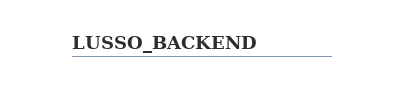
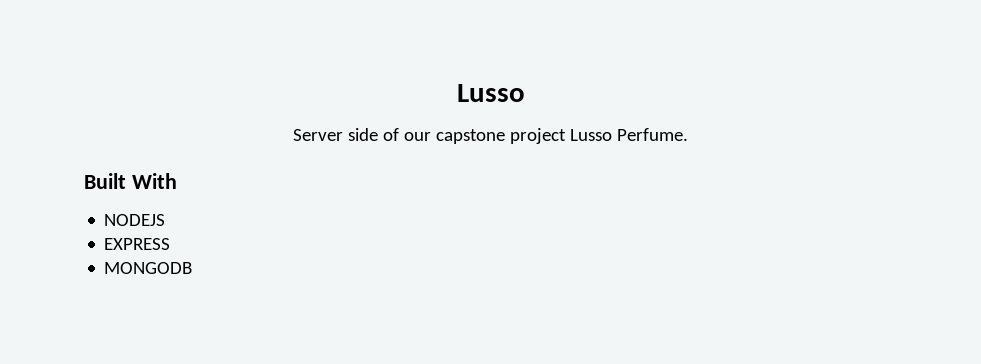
[72,36,257,53] LUSSO_BACKEND -> [456,84,525,102] [293,128,688,144] [84,173,177,189] [104,214,166,226] [104,238,171,250] [104,262,193,274] Lusso // Server side of our capstone project Lusso Perfume. // Built With // NODEJS // EXPRESS // MONGODB

